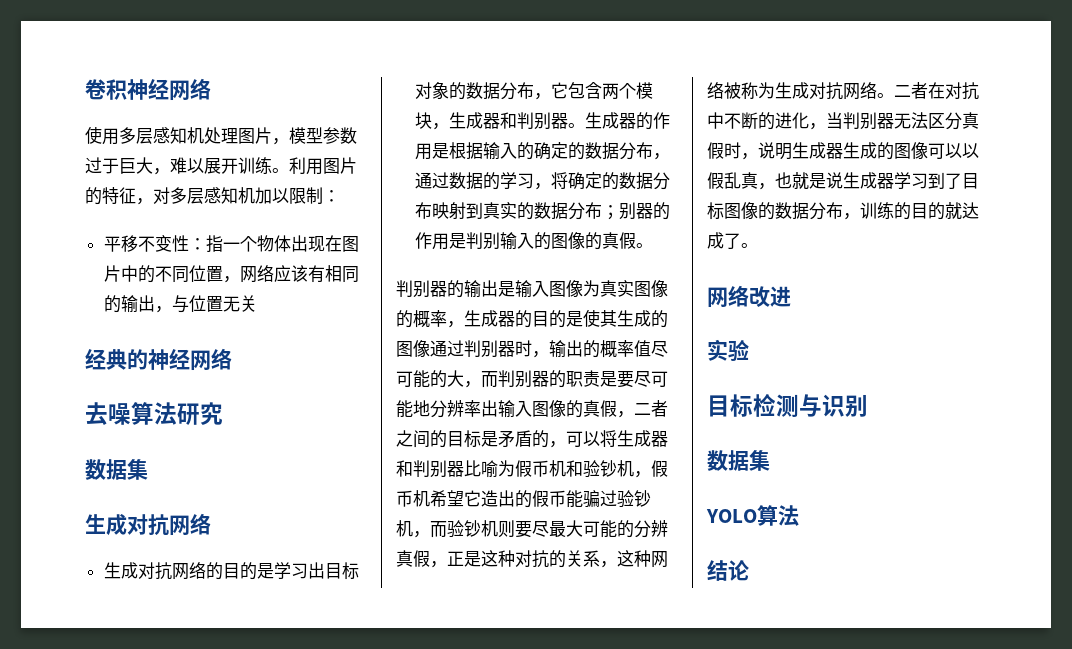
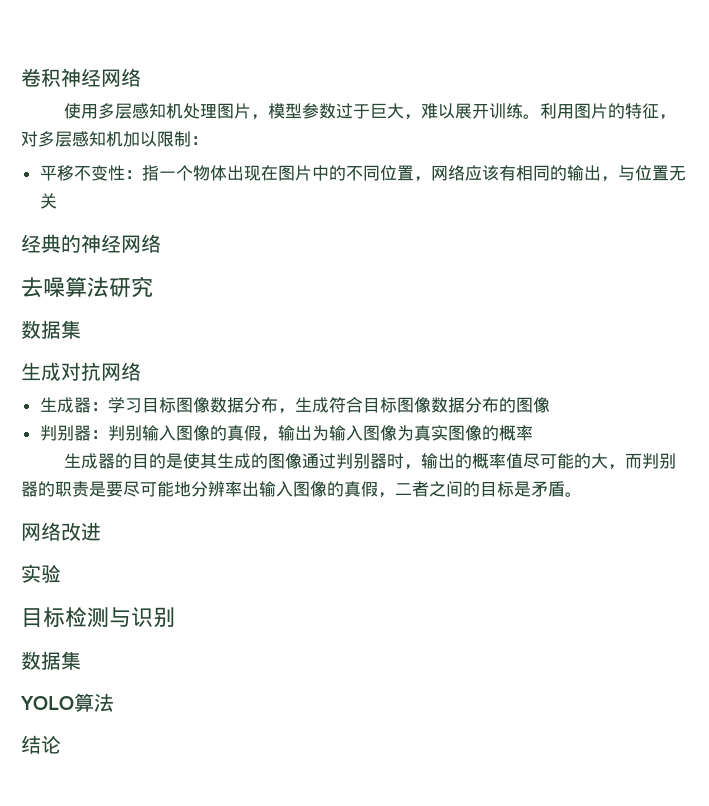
[137,562,359,580] [414,82,653,100] [414,112,670,130] [414,142,670,160] [414,172,670,190] [414,202,670,220] [414,232,466,250] 对抗网络的目的是学习出目标对象的数据分布，它包含两个模块，生成器和判别器。生成器的作用是根据输入的确定的数据分布，通过数据的学习，将确定的数据分布映射到真实的数据分布；别器的作用是 -> [73,397,550,414] [39,425,108,441] 器：学习目标图像数据分布，生成符合目标图像数据分布的图像 // 判别器：
[533,232,653,250] [396,280,515,298] 的图像的真假。 // 判别器的输出是 -> [175,425,329,442] 图像的真假，输出为
[447,321,464,328] ， -> (533, 433) //
[532,430,668,448] [396,460,668,478] [396,490,651,508] [396,520,668,538] [396,550,668,568] [707,82,979,100] [707,112,979,130] [707,142,979,160] [707,172,979,190] [707,202,979,220] [707,232,741,249] 的，可以将生成器和判别器比喻为假币机和验钞机，假币机希望它造出的假币能骗过验钞机，而验钞机则要尽最大可能的分辨真假，正是这种对抗的关系，这种网络被称为生成对抗网络。二者在对抗中不断的进化，当判别器无法区分真假时，说明生成器生成的图像可以以假乱真，也就是说生成器学习到了目标图像的数据分布，训练的目的就达成了 -> (565, 489) none

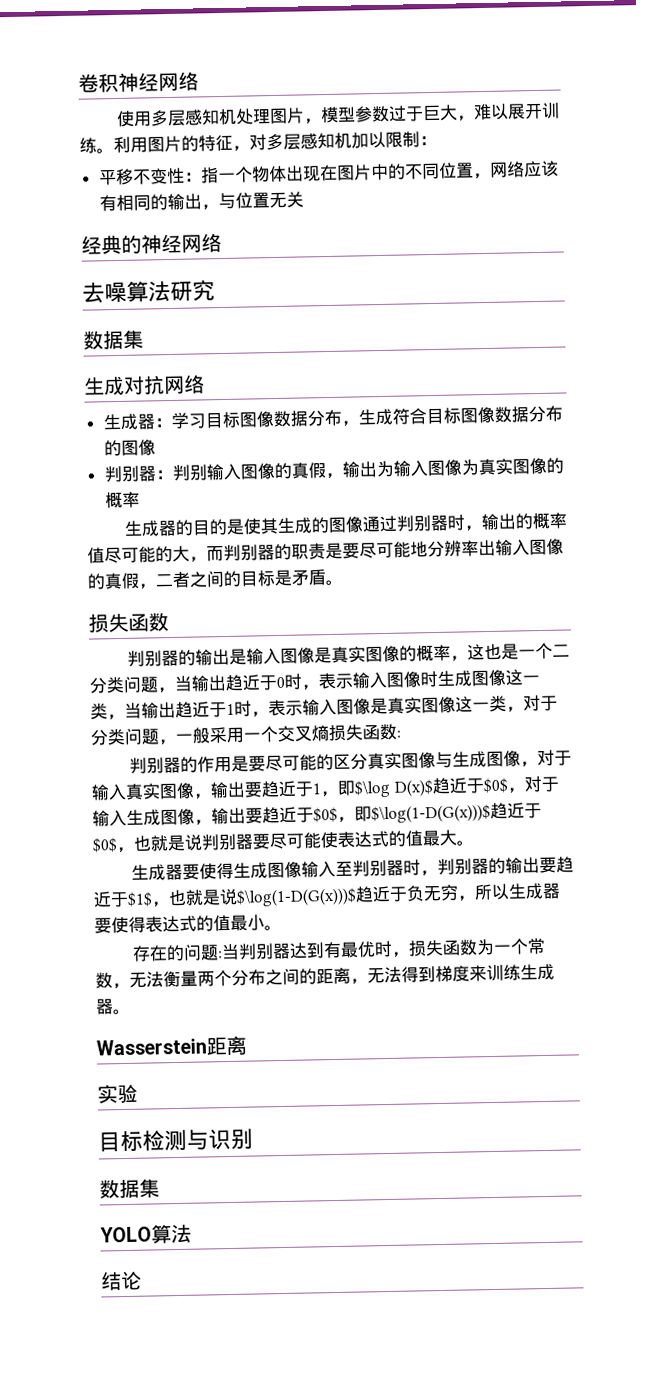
[21,522,101,541] 网络改进 -> [88,612,169,633] [126,642,570,667] [89,669,540,694] [90,695,558,721] [90,723,401,746] [128,749,572,774] [91,776,559,801] [92,802,542,827] [92,829,474,854] [130,856,574,881] [93,882,561,908] [94,914,282,934] [131,937,546,962] [95,963,555,990] [95,998,131,1015] [96,1035,247,1056] 损失函数 // 判别器的输出是输入图像是真实图像的概率，这也是一个二分类问题，当输出趋近于0时，表示输入图像时生成图像这一类，当输出趋近于1时，表示输入图像是真实图像这一类，对于分类问题，一般采用一个交叉熵损失函数: // 判别器的作用是要尽可能的区分真实图像与生成图像，对于输入真实图像，输出要趋近于1，即$\log D(x)$趋近于$0$，对于输入生成图像，输出要趋近于$0$，即$\log(1-D(G(x)))$趋近于$0$，也就是说判别器要尽可能使表达式的值最大。 // 生成器要使得生成图像输入至判别器时，判别器的输出要趋近于$1$，也就是说$\log(1-D(G(x)))$趋近于负无穷，所以生成器要使得表达式的值最小。 // 存在的问题:当判别器达到有最优时，损失函数为一个常数，无法衡量两个分布之间的距离，无法得到梯度来训练生成器。 // Wasserstein距离

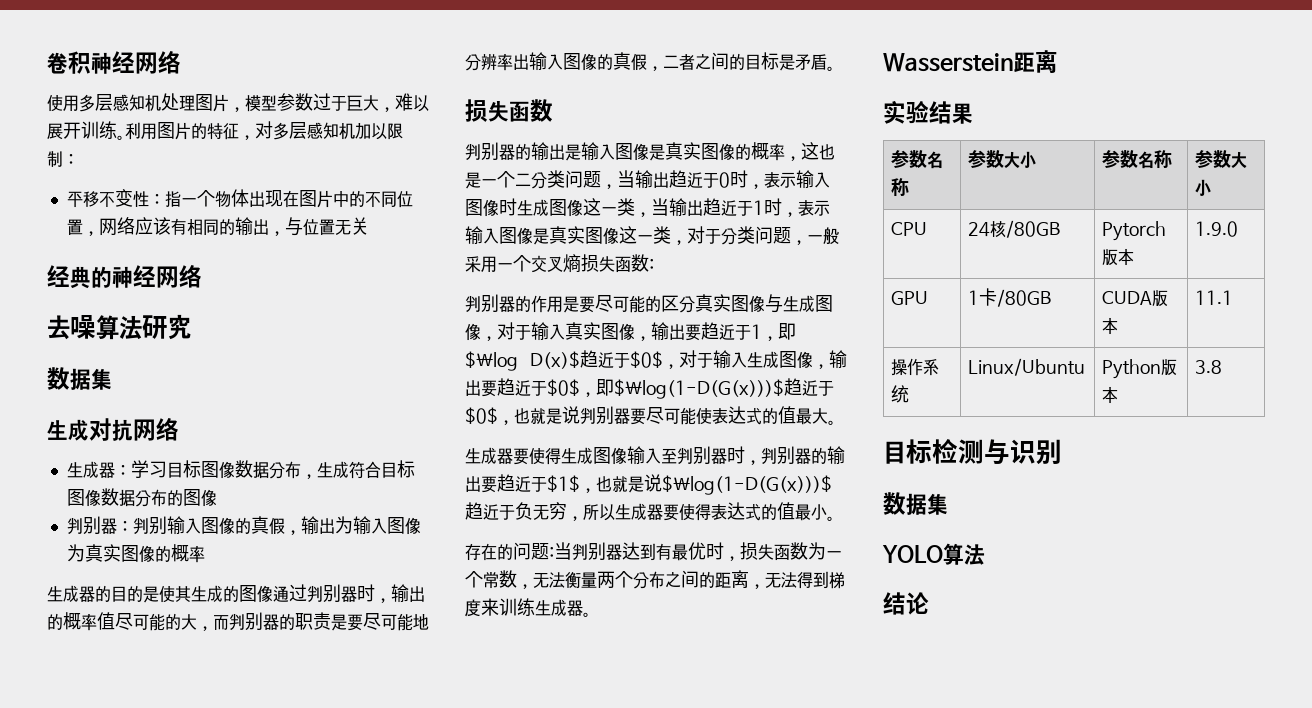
(138, 1094) none -> [929,101,973,124] [890,150,943,169] [890,178,909,197] [967,150,1036,169] [1101,150,1172,169] [1194,150,1247,169] [1194,179,1211,196] [890,222,927,236] [967,220,1060,238] [1101,221,1166,241] [1101,248,1134,266] [1194,221,1238,237] [890,291,928,305] [967,288,1051,307] [1101,290,1168,307] [1101,317,1118,335] [1194,290,1233,305] [890,358,939,376] [890,385,909,403] [967,358,1085,376] [1101,359,1177,379] [1101,386,1118,404] [1194,360,1222,374] 结果 // 参数名称 | 参数大小 | 参数名称 | 参数大小 // CPU | 24核/80GB | Pytorch版本 | 1.9.0 // GPU | 1卡/80GB | CUDA版本 | 11.1 // 操作系统 | Linux/Ubuntu | Python版本 | 3.8

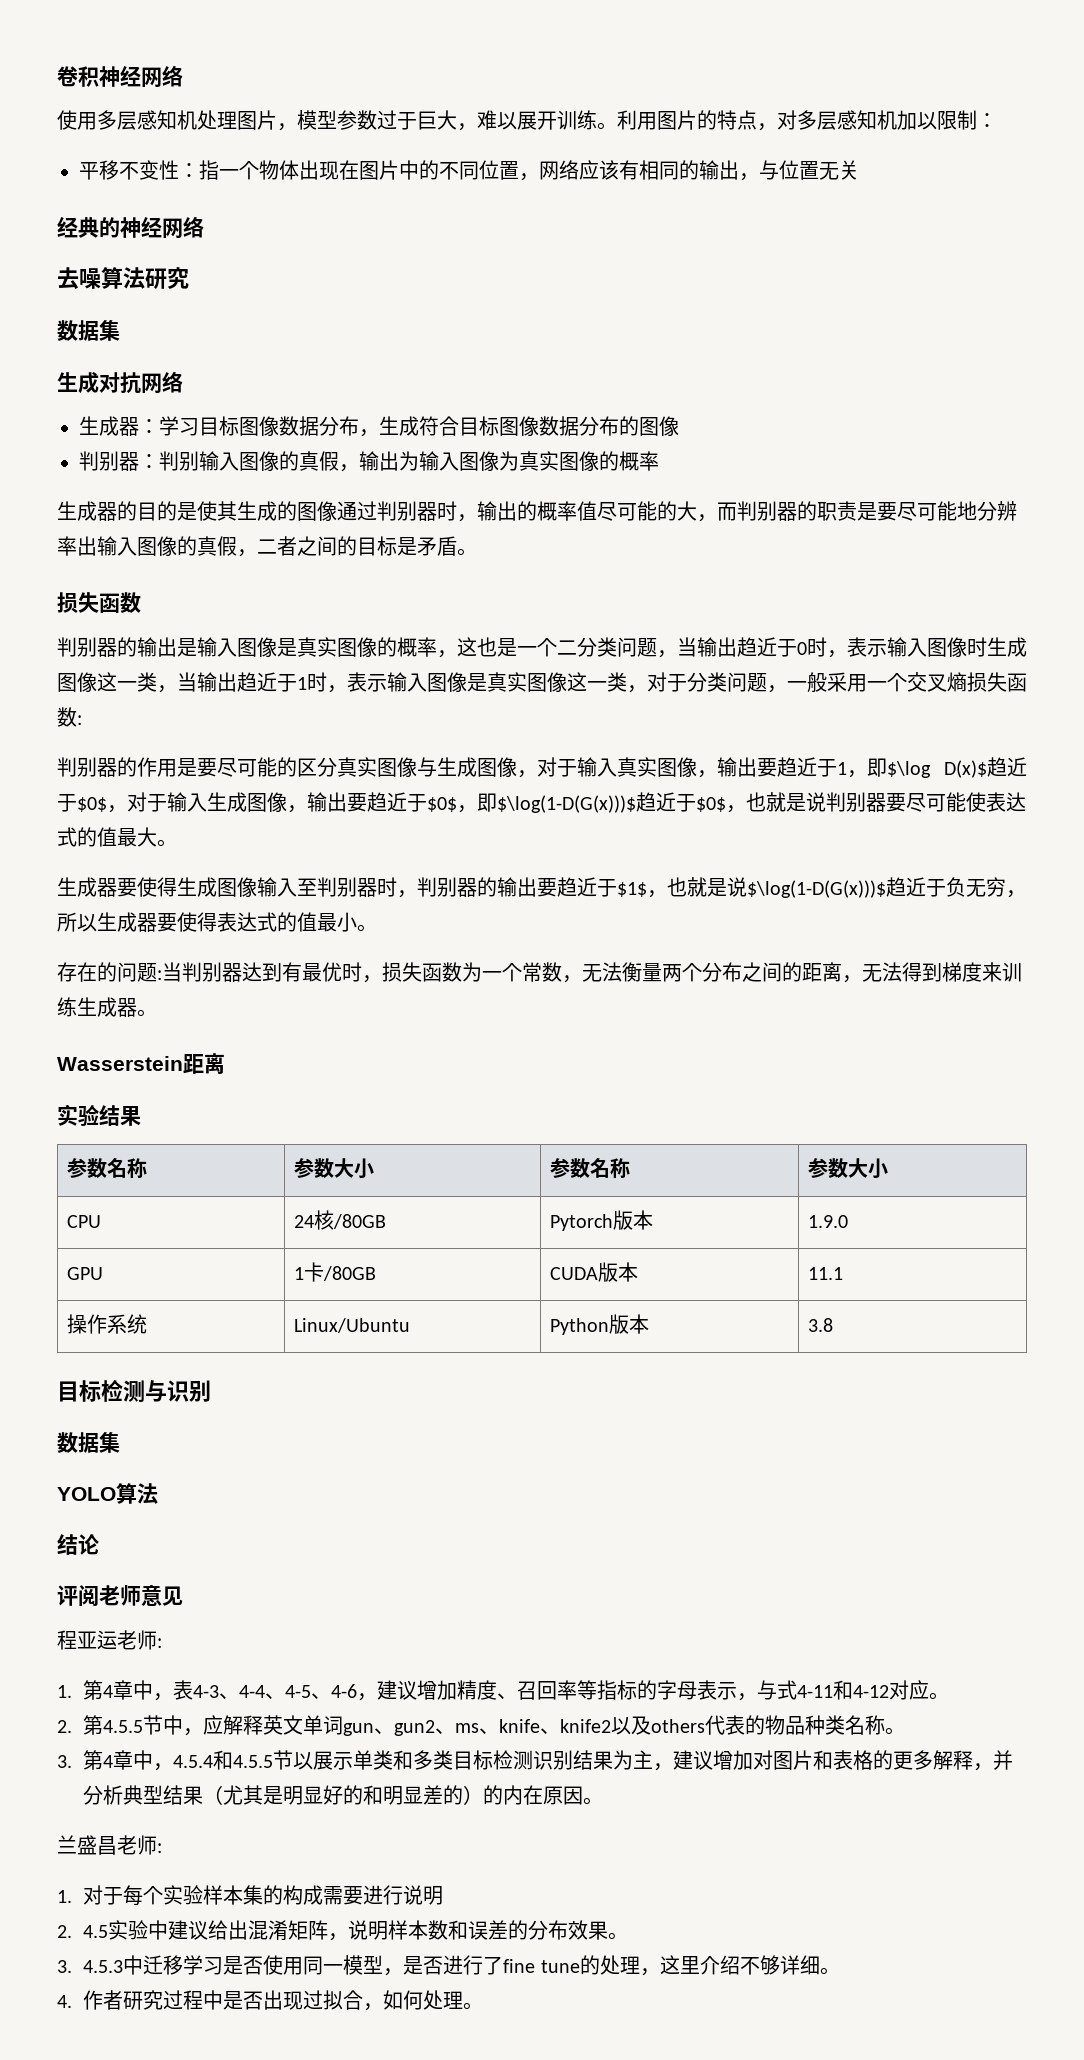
[223,123,239,140] 征 -> [737,110,757,130] 点
(929, 603) none -> [57,1585,183,1607] [57,1630,162,1650] [57,1680,950,1701] [57,1715,906,1736] [57,1750,1014,1771] [83,1785,604,1805] [57,1835,162,1855] [57,1885,444,1906] [57,1920,629,1941] [57,1955,840,1976] [57,1990,484,2011] // 评阅老师意见 // 程亚运老师: // 1.第4章中，表4-3、4-4、4-5、4-6，建议增加精度、召回率等指标的字母表示，与式4-11和4-12对应。 // 2.第4.5.5节中，应解释英文单词gun、gun2、ms、knife、knife2以及others代表的物品种类名称。 // 3.第4章中，4.5.4和4.5.5节以展示单类和多类目标检测识别结果为主，建议增加对图片和表格的更多解释，并分析典型结果（尤其是明显好的和明显差的）的内在原因。 // 兰盛昌老师: // 1.对于每个实验样本集的构成需要进行说明 // 2. 4.5实验中建议给出混淆矩阵，说明样本数和误差的分布效果。 // 3. 4.5.3中迁移学习是否使用同一模型，是否进行了fine tune的处理，这里介绍不够详细。 // 4.作者研究过程中是否出现过拟合，如何处理。

